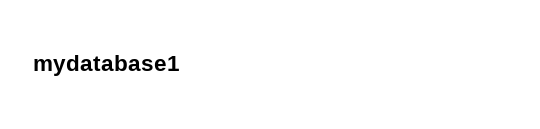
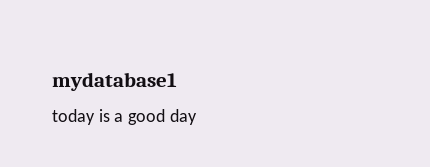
(180, 65) none -> [52,109,197,125] // today is a good day

